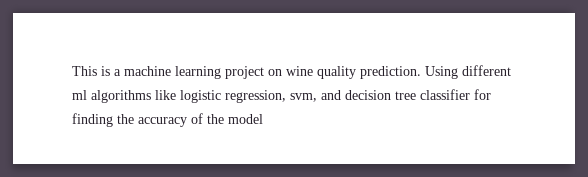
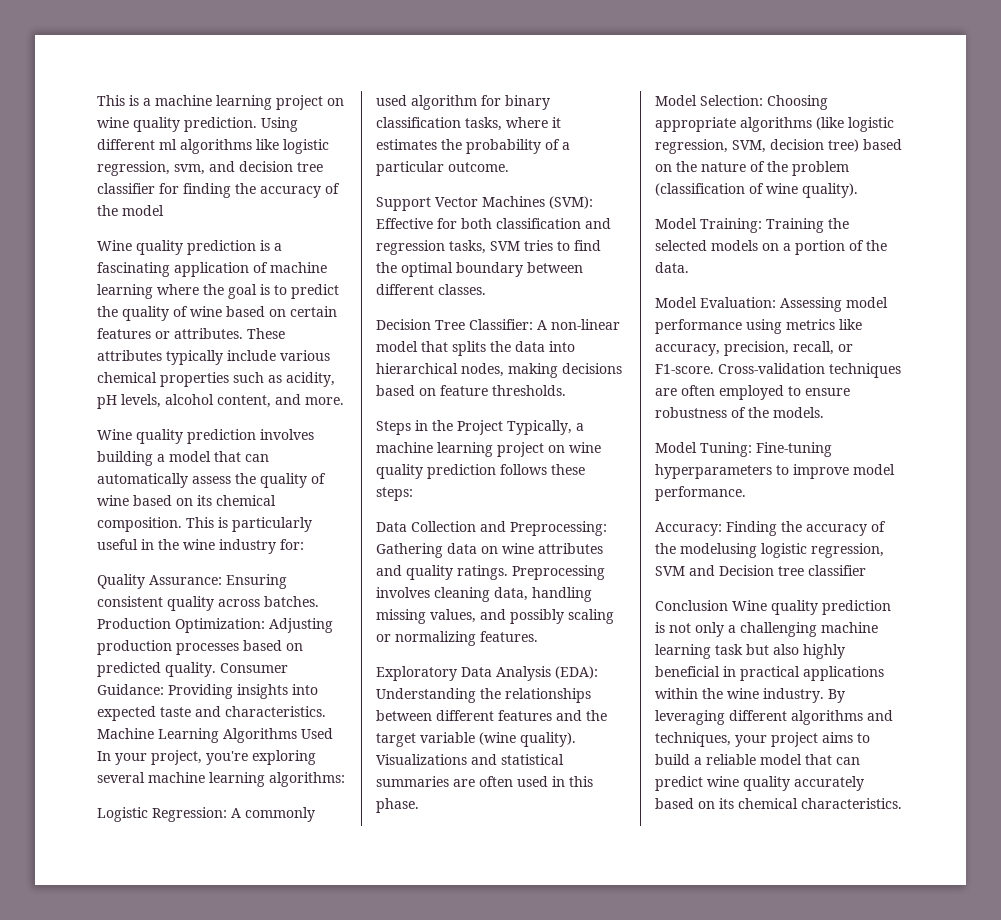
(263, 119) none -> [97,240,282,255] [97,262,327,277] [97,284,339,299] [97,306,337,321] [97,328,285,339] [97,350,330,365] [97,372,335,387] [97,394,344,409] [97,429,314,444] [97,451,269,466] [97,473,326,488] [97,495,276,506] [97,517,312,532] [97,539,304,554] [97,574,287,589] [97,596,319,611] [97,618,333,633] [97,640,303,655] [97,662,288,677] [97,684,318,699] [97,706,326,721] [97,728,333,743] [97,750,316,765] [97,772,345,787] [97,807,315,822] [376,95,550,110] [376,117,561,131] [376,139,570,154] [376,161,509,176] [376,196,593,211] [376,218,611,229] [376,240,601,255] [376,262,583,277] [376,284,486,295] [376,319,620,330] [376,341,575,356] [376,363,622,378] [376,385,566,396] [376,420,584,435] [376,442,601,457] [376,464,585,479] [376,487,413,501] [376,521,607,536] [376,543,603,558] [376,565,605,580] [376,587,592,602] [376,609,614,624] [376,631,538,646] [376,666,598,681] [376,688,591,703] [376,710,607,721] [376,732,576,747] [376,754,564,765] [376,776,593,787] [376,798,419,813] [655,95,828,110] [655,117,894,132] [655,139,902,154] [655,161,849,176] [655,183,858,198] [655,218,849,233] [655,240,887,255] [655,262,689,273] [655,297,888,312] [655,319,862,334] [655,341,853,356] [655,363,901,378] [655,385,850,400] [655,407,824,418] [655,442,832,457] [655,464,895,479] [655,486,746,501] [655,521,886,536] [655,543,884,558] [655,565,866,576] [655,600,891,615] [655,622,878,637] [655,644,845,659] [655,666,884,681] [655,688,845,703] [655,710,893,725] [655,732,870,747] [655,754,860,765] [655,776,864,791] [655,798,902,809] // Wine quality prediction is a fascinating application of machine learning where the goal is to predict the quality of wine based on certain features or attributes. These attributes typically include various chemical properties such as acidity, pH levels, alcohol content, and more. // Wine quality prediction involves building a model that can automatically assess the quality of wine based on its chemical composition. This is particularly useful in the wine industry for: // Quality Assurance: Ensuring consistent quality across batches. Production Optimization: Adjusting production processes based on predicted quality. Consumer Guidance: Providing insights into expected taste and characteristics. Machine Learning Algorithms Used In your project, you're exploring several machine learning algorithms: // Logistic Regression: A commonly used algorithm for binary classification tasks, where it estimates the probability of a particular outcome. // Support Vector Machines (SVM): Effective for both classification and regression tasks, SVM tries to find the optimal boundary between different classes. // Decision Tree Classifier: A non-linear model that splits the data into hierarchical nodes, making decisions based on feature thresholds. // Steps in the Project Typically, a machine learning project on wine quality prediction follows these steps: // Data Collection and Preprocessing: Gathering data on wine attributes and quality ratings. Preprocessing involves cleaning data, handling missing values, and possibly scaling or normalizing features. // Exploratory Data Analysis (EDA): Understanding the relationships between different features and the target variable (wine quality). Visualizations and statistical summaries are often used in this phase. // Model Selection: Choosing appropriate algorithms (like logistic regression, SVM, decision tree) based on the nature of the problem (classification of wine quality). // Model Training: Training the selected models on a portion of the data. // Model Evaluation: Assessing model performance using metrics like accuracy, precision, recall, or F1-score. Cross-validation techniques are often employed to ensure robustness of the models. // Model Tuning: Fine-tuning hyperparameters to improve model performance. // Accuracy: Finding the accuracy of the modelusing logistic regression, SVM and Decision tree classifier // Conclusion Wine quality prediction is not only a challenging machine learning task but also highly beneficial in practical applications within the wine industry. By leveraging different algorithms and techniques, your project aims to build a reliable model that can predict wine quality accurately based on its chemical characteristics.

